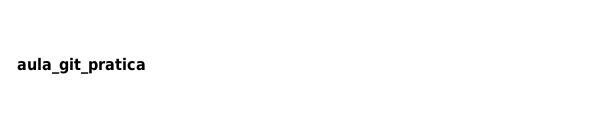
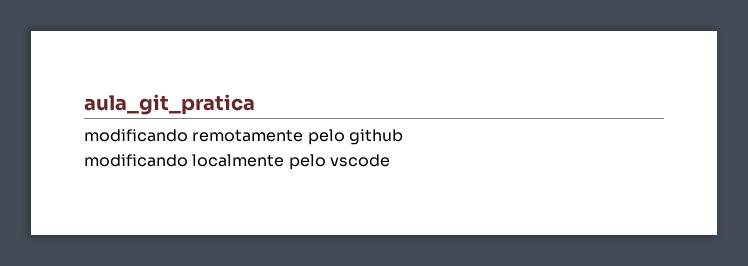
(146, 65) none -> [84,129,403,145] [84,154,390,170] // modificando remotamente pelo github // modificando localmente pelo vscode

